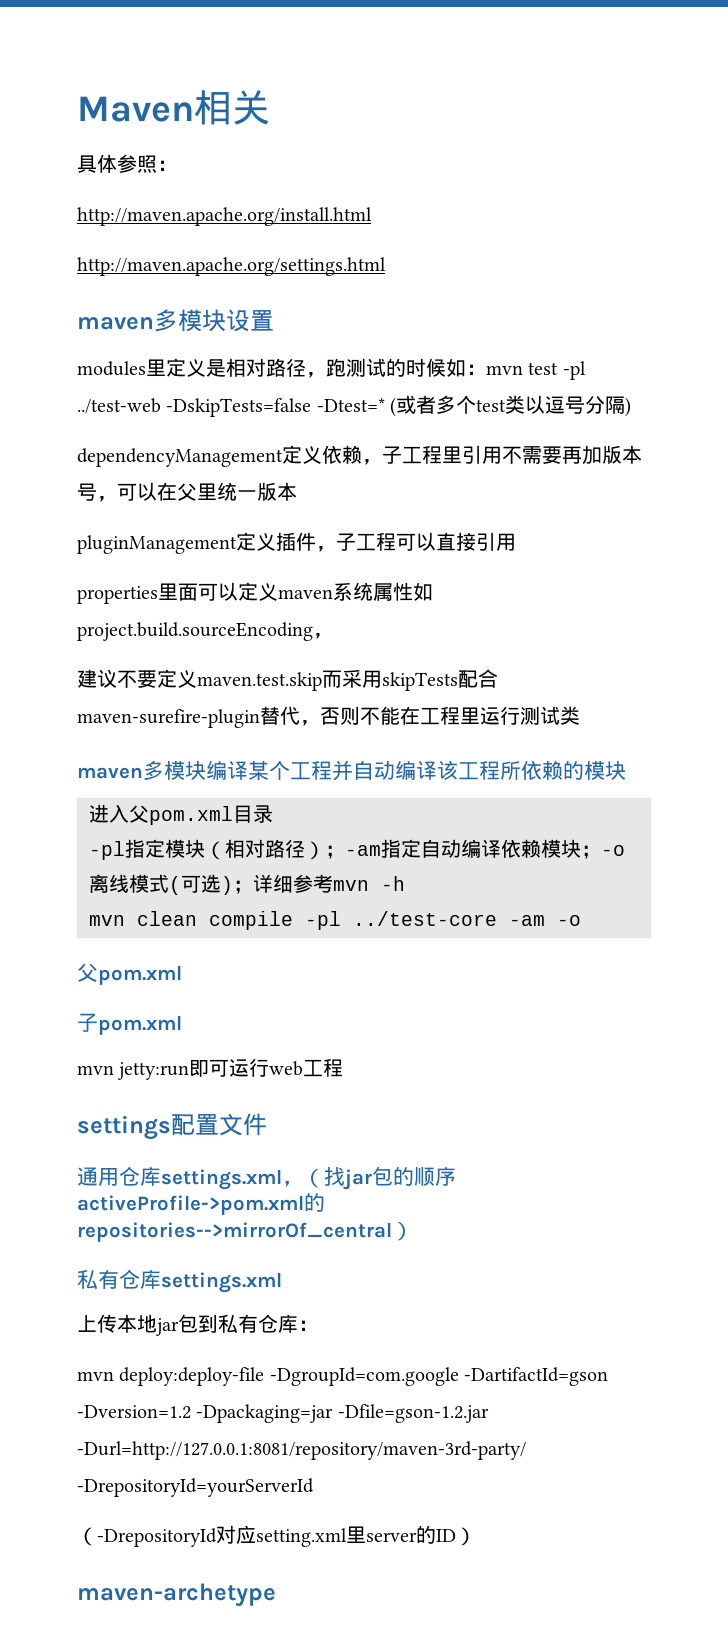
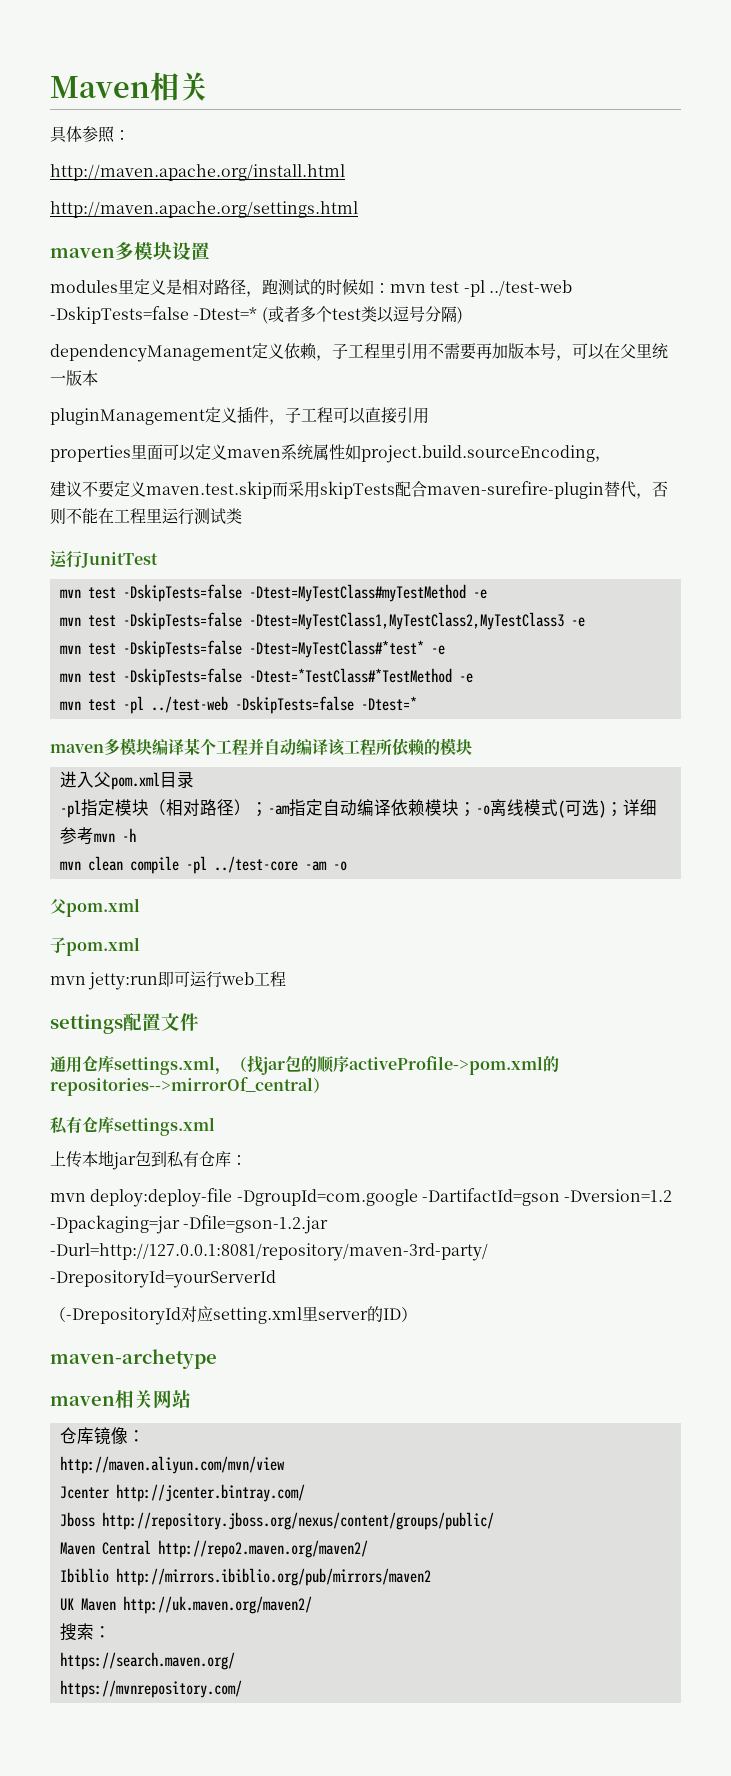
(580, 715) none -> [50,550,158,568] [59,584,487,602] [59,612,585,630] [59,640,445,658] [59,668,473,686] [59,696,417,714] // 运行JunitTest // mvn test -DskipTests=false -Dtest=MyTestClass#myTestMethod -e // mvn test -DskipTests=false -Dtest=MyTestClass1,MyTestClass2,MyTestClass3 -e // mvn test -DskipTests=false -Dtest=MyTestClass#*test* -e // mvn test -DskipTests=false -Dtest=*TestClass#*TestMethod -e // mvn test -pl ../test-web -DskipTests=false -Dtest=*
(276, 1595) none -> [50,1390,191,1409] [59,1427,145,1445] [59,1456,285,1474] [59,1484,305,1502] [59,1512,494,1530] [59,1540,368,1558] [59,1568,431,1586] [59,1596,312,1614] [59,1623,111,1641] [59,1652,235,1670] [59,1680,242,1698] // maven相关网站 // 仓库镜像： // http://maven.aliyun.com/mvn/view // Jcenter http://jcenter.bintray.com/ // Jboss http://repository.jboss.org/nexus/content/groups/public/ // Maven Central http://repo2.maven.org/maven2/ // Ibiblio http://mirrors.ibiblio.org/pub/mirrors/maven2 // UK Maven http://uk.maven.org/maven2/ // 搜索： // https://search.maven.org/ // https://mvnrepository.com/

